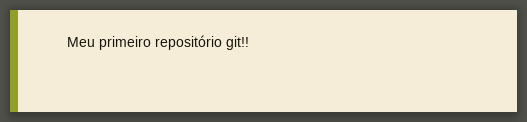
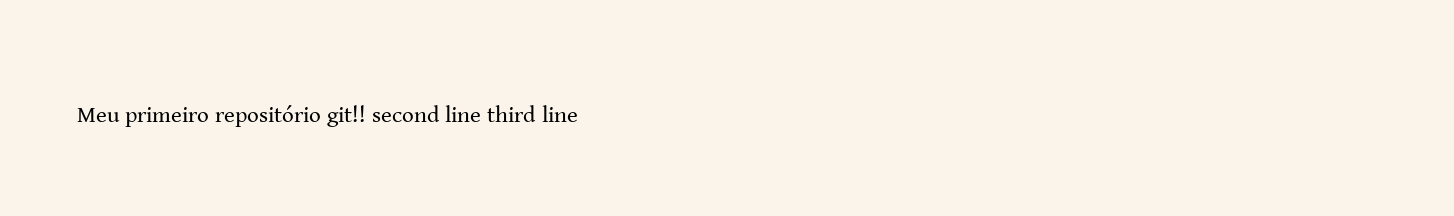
(249, 43) none -> [372,105,578,122] second line third line

